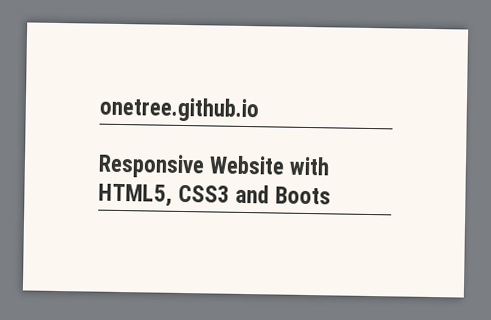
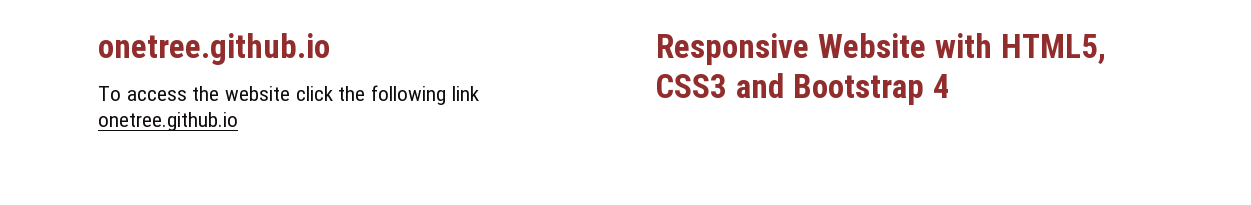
[99,96,259,123] onetree.github.io -> [98,33,330,65] [98,85,479,105] [98,112,238,131] onetree.github.io // To access the website click the following link onetree.github.io
[274,186,331,205] Boots -> [792,74,950,105] Bootstrap 4

